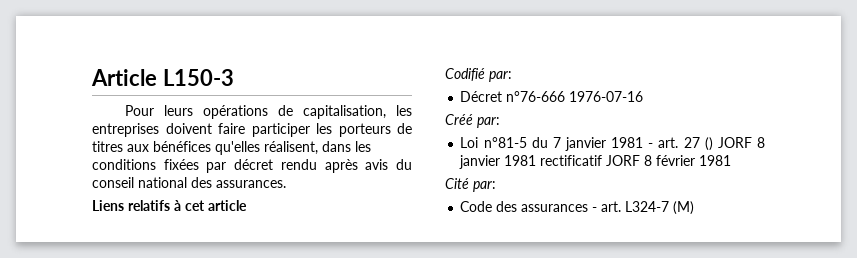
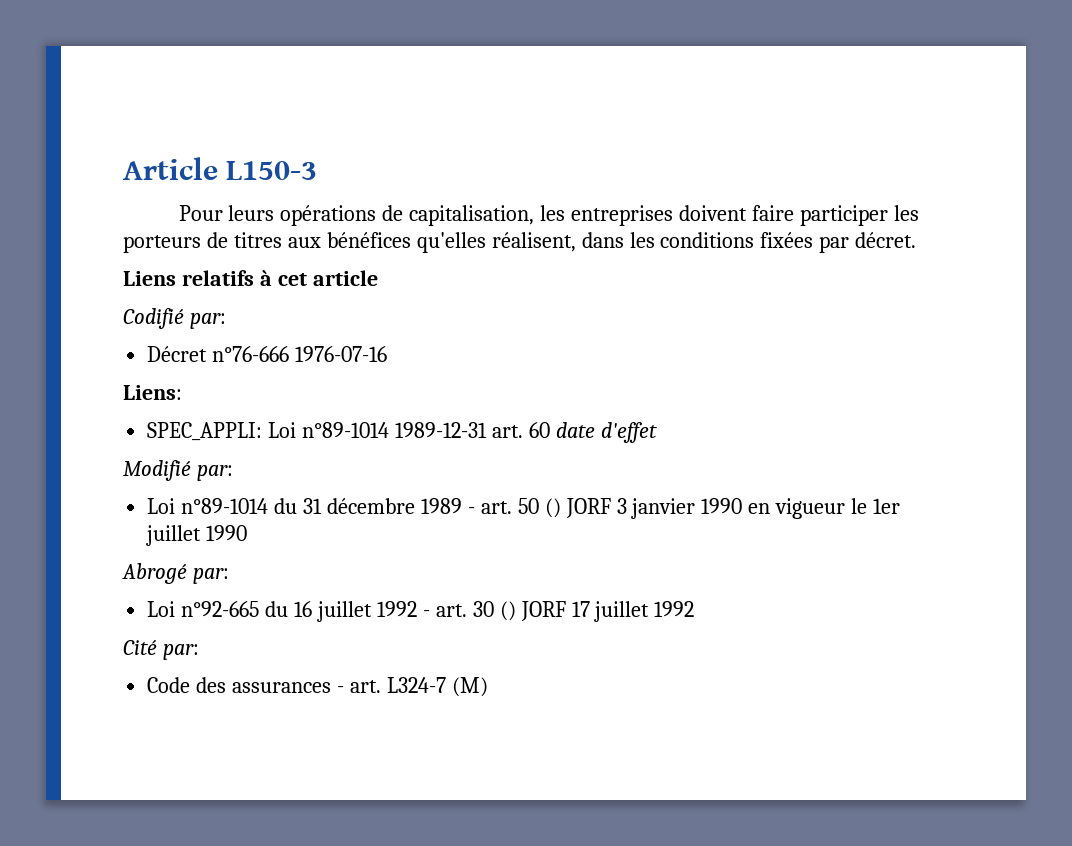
[234,159,412,173] [92,177,286,188] décret rendu après avis du conseil national des assurances. -> [855,232,917,248] décret.
[445,114,500,128] [460,137,765,151] [459,155,732,169] Créé par: // Loi n°81-5 du 7 janvier 1981 - art. 27 () JORF 8 janvier 1981 rectificatif JORF 8 février 1981 -> [123,385,182,400] [147,422,657,443] [123,460,233,481] [147,498,901,519] [146,525,248,546] [122,563,229,584] [147,601,695,622] Liens: // SPEC_APPLI: Loi n°89-1014 1989-12-31 art. 60 date d'effet // Modifié par: // Loi n°89-1014 du 31 décembre 1989 - art. 50 () JORF 3 janvier 1990 en vigueur le 1er juillet 1990 // Abrogé par: // Loi n°92-665 du 16 juillet 1992 - art. 30 () JORF 17 juillet 1992

